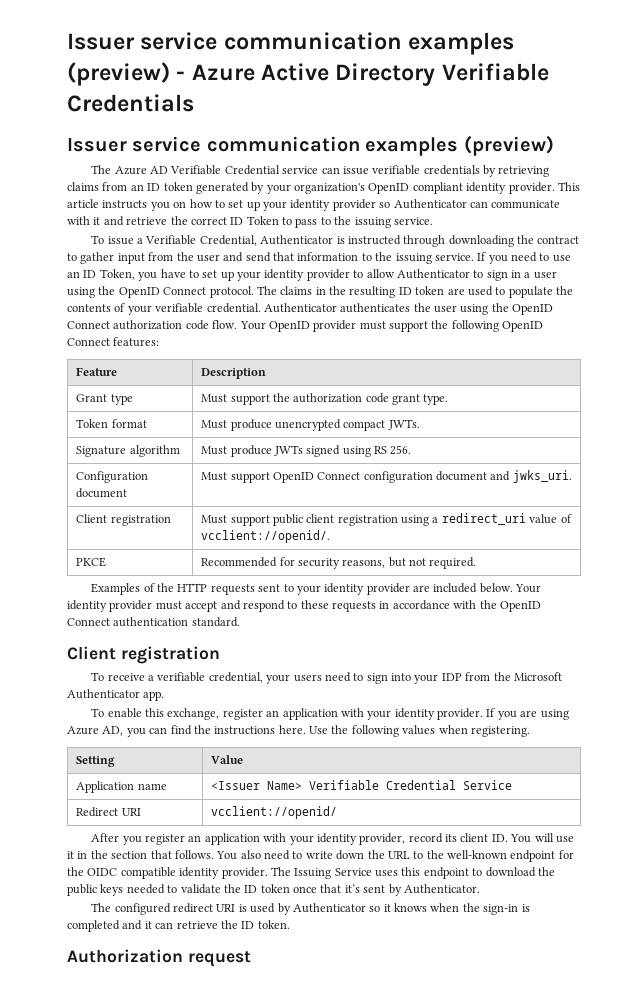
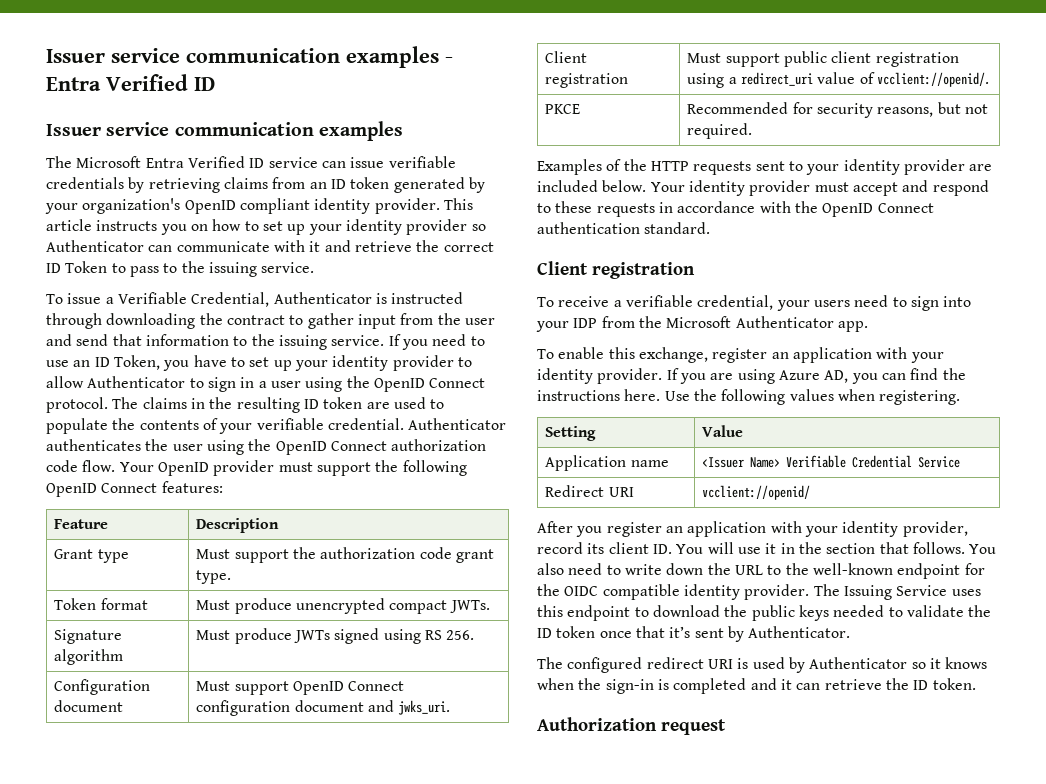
[67,32,515,55] [67,62,549,86] [67,94,194,112] [67,135,554,156] [91,165,280,175] Issuer service communication examples (preview) - Azure Active Directory Verifiable Credentials // Issuer service communication examples (preview) // The Azure AD Verifiable Credential -> [46,46,453,68] [46,74,215,91] [46,121,404,141] [46,156,265,168] Issuer service communication examples - Entra Verified ID // Issuer service communication examples // The Microsoft Entra Verified ID

